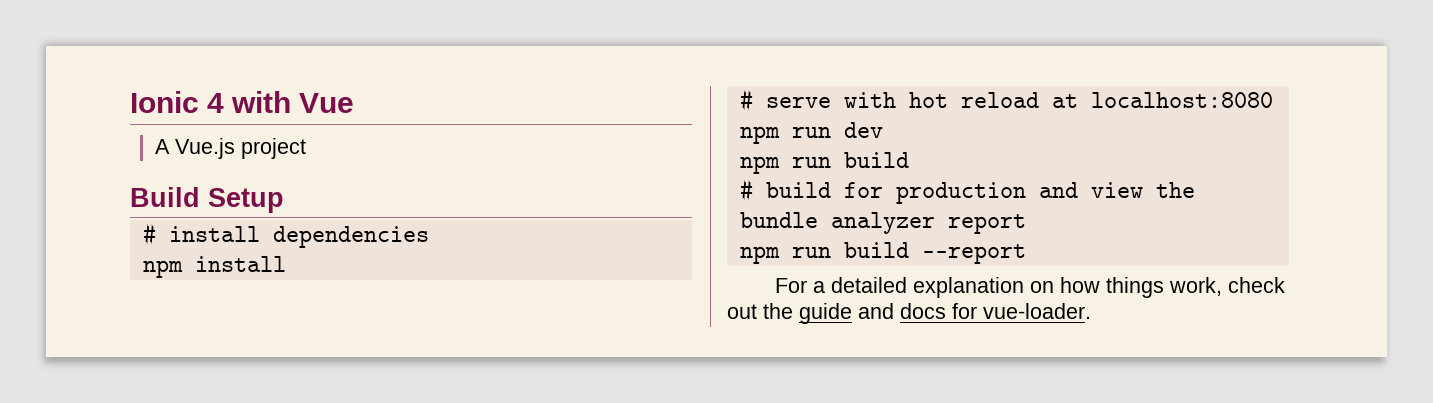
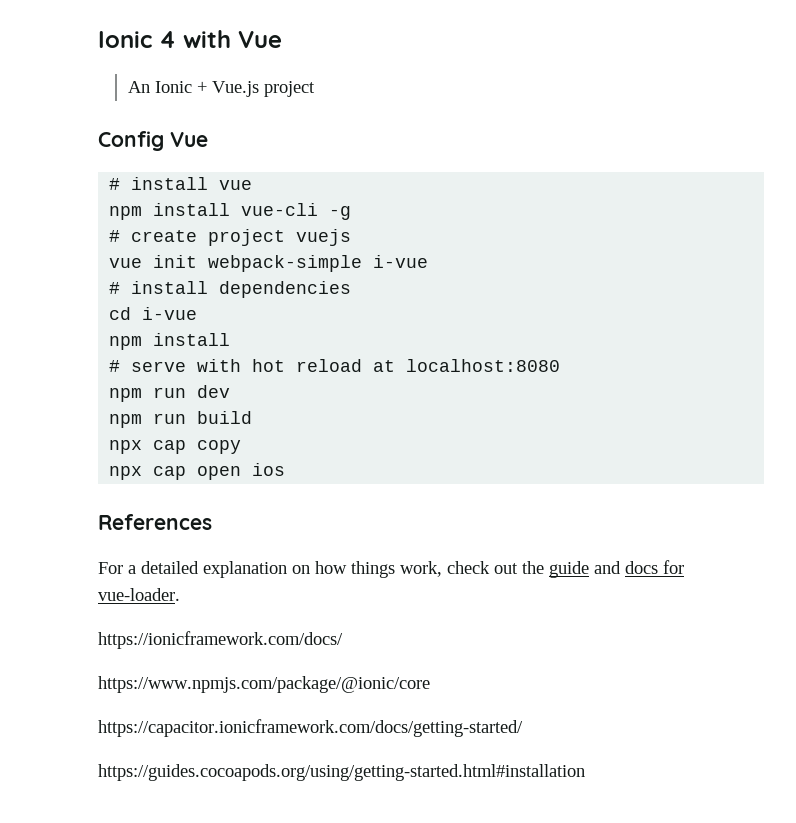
[155,139,171,154] A -> [127,81,207,93] An Ionic +
[130,187,284,213] Build Setup -> [98,131,208,151] [109,177,253,190] [109,203,352,220] [109,229,352,246] [109,255,429,272] Config Vue // # install vue // npm install vue-cli -g // # create project vuejs // vue init webpack-simple i-vue
(429, 237) none -> [109,307,198,320] // cd i-vue
[739,179,1195,204] [739,212,1026,234] [739,242,1026,264] # build for production and view the bundle analyzer report // npm run build --report -> [109,440,242,454] [109,463,286,480] [98,514,212,530] npx cap copy // npx cap open ios // References
(1091, 311) none -> [98,631,343,649] [98,676,430,693] [98,719,523,737] [98,764,585,781] // https://ionicframework.com/docs/ // https://www.npmjs.com/package/@ionic/core // https://capacitor.ionicframework.com/docs/getting-started/ // https://guides.cocoapods.org/using/getting-started.html#installation

